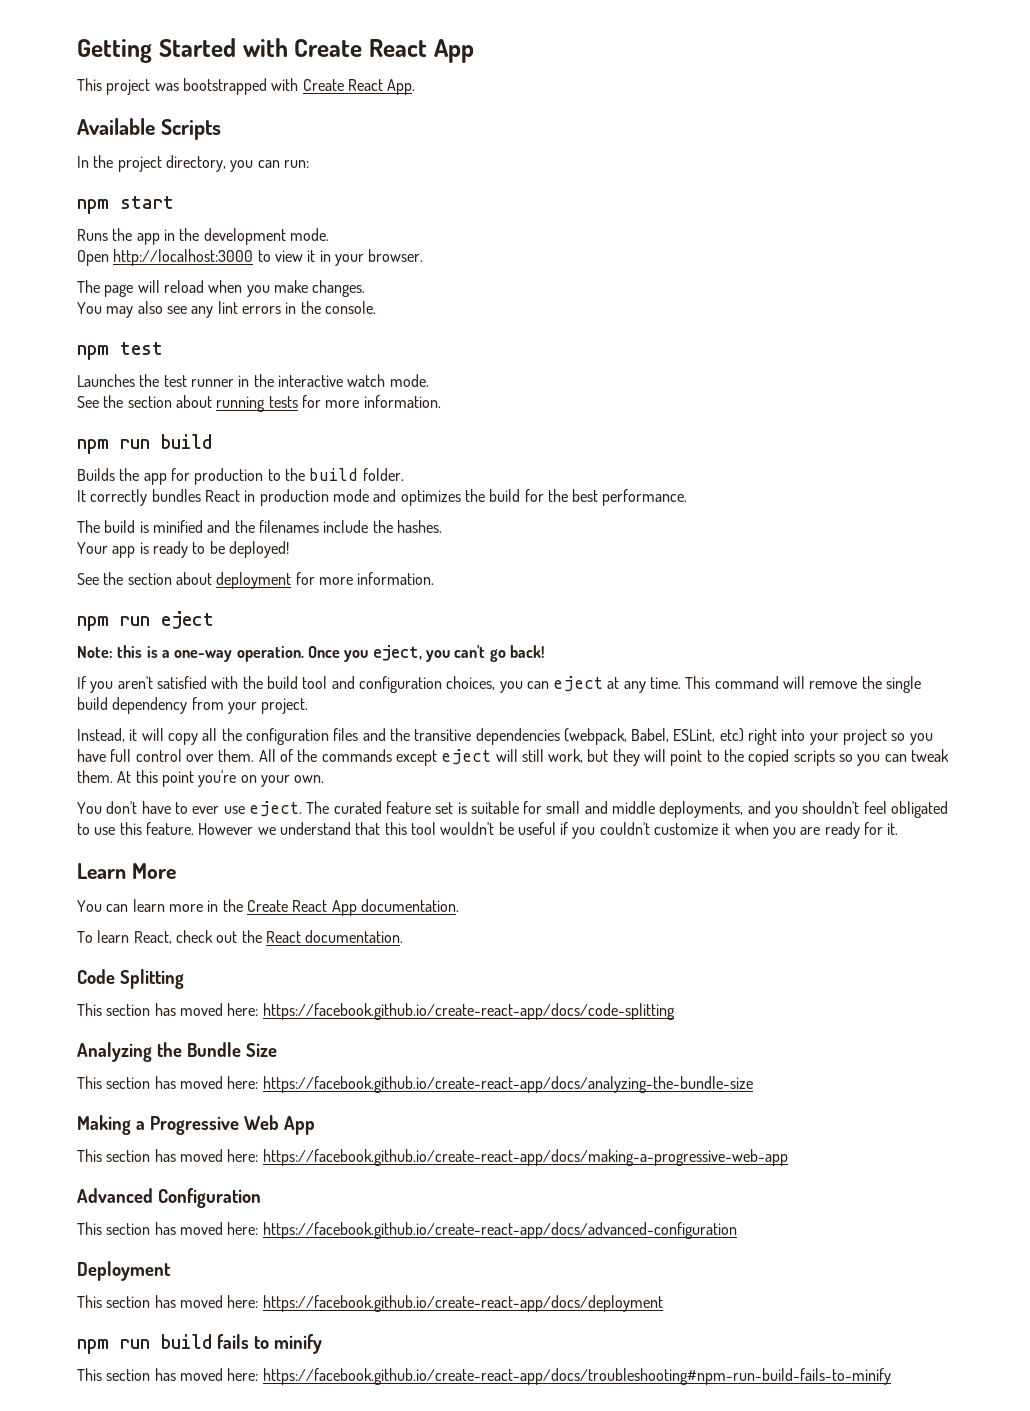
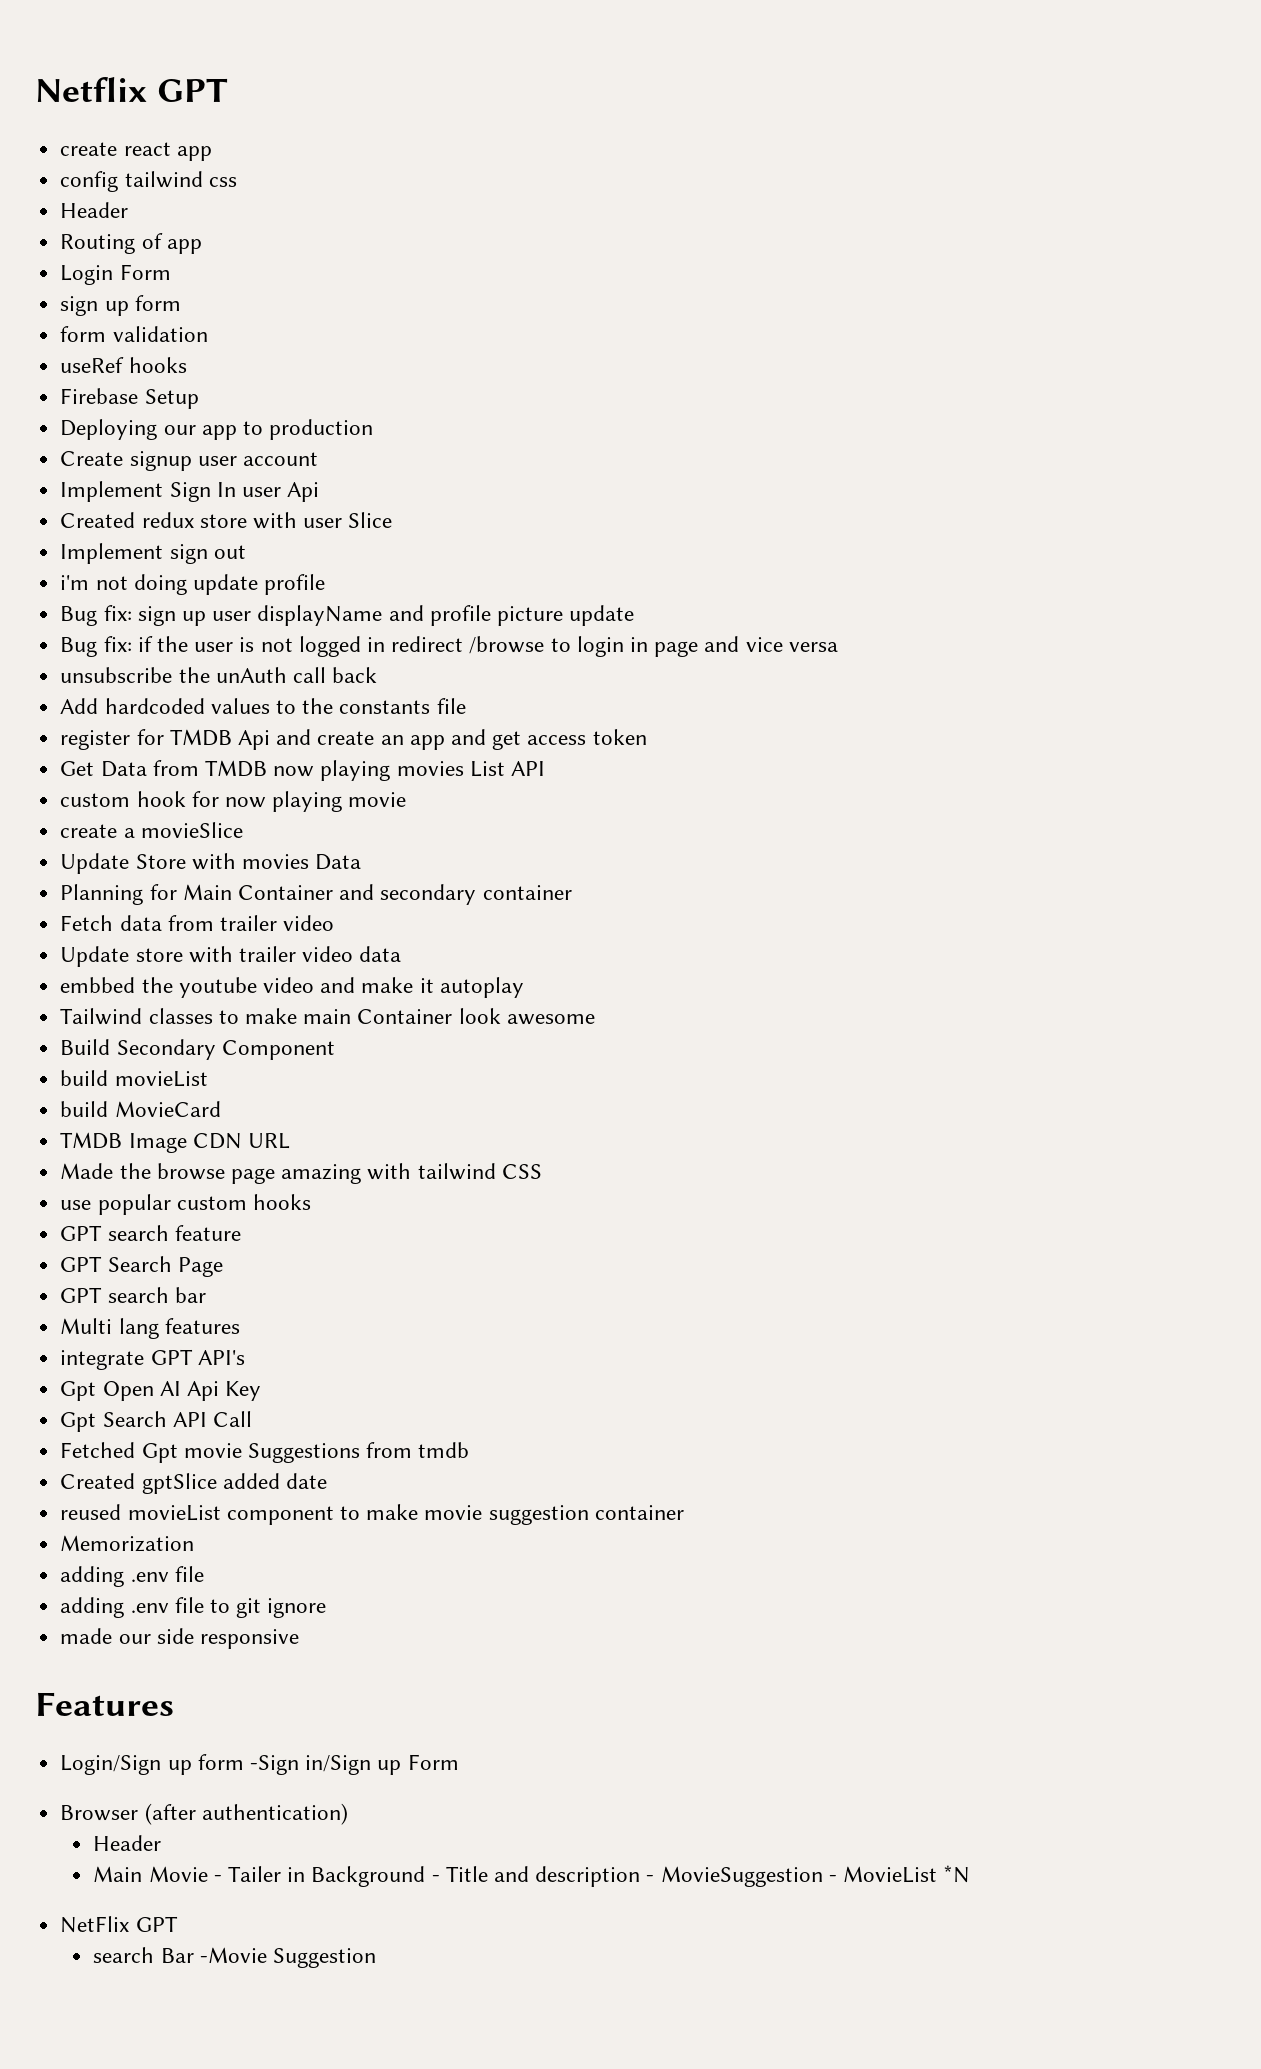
[77,38,474,63] [77,78,416,95] [77,118,221,140] [77,155,309,172] [77,196,174,214] [77,228,329,245] [77,249,424,266] [77,280,366,297] [77,301,376,318] [77,342,163,360] [77,374,429,387] [77,395,441,412] [77,434,212,454] [77,468,404,485] [77,489,688,506] [77,520,442,533] [77,541,289,558] [77,572,435,589] [77,611,214,631] [77,645,545,662] [77,676,922,693] [77,697,309,714] [77,728,933,745] [77,749,950,766] [77,770,325,787] [77,801,949,818] [77,822,899,839] [77,863,176,879] [77,899,459,916] [77,930,404,944] [77,969,184,989] [77,1003,675,1020] [77,1042,277,1062] [77,1076,753,1093] [77,1115,315,1135] [77,1149,788,1166] [77,1188,261,1208] [77,1222,737,1239] [77,1261,171,1281] [77,1295,663,1312] [77,1334,322,1354] [77,1368,891,1385] Getting Started with Create React App // This project was bootstrapped with Create React App. // Available Scripts // In the project directory, you can run: // npm start // Runs the app in the development mode. // Open http://localhost:3000 to view it in your browser. // The page will reload when you make changes. // You may also see any lint errors in the console. // npm test // Launches the test runner in the interactive watch mode. // See the section about running tests for more information. // npm run build // Builds the app for production to the build folder. // It correctly bundles React in production mode and optimizes the build for the best performance. // The build is minified and the filenames include the hashes. // Your app is ready to be deployed! // See the section about deployment for more information. // npm run eject // Note: this is a one-way operation. Once you eject, you can't go back! // If you aren't satisfied with the build tool and configuration choices, you can eject at any time. This command will remove the single build dependency from your project. // Instead, it will copy all the configuration files and the transitive dependencies (webpack, Babel, ESLint, etc) right into your project so you have full control over them. All of the commands except eject will still work, but they will point to the copied scripts so you can tweak them. At this point you're on your own. // You don't have to ever use eject. The curated feature set is suitable for small and middle deployments, and you shouldn't feel obligated to use this feature. However we understand that this tool wouldn't be useful if you couldn't customize it when you are ready for it. // Learn More // You can learn more in the Create React App documentation. // To learn React, check out the React documentation. // Code Splitting // This section has moved here: https://facebook.github.io/create-react-app/docs/code-splitting // Analyzing the Bundle Size // This section has moved here: https://facebook.github.io/create-react-app/docs/analyzing-the-bundle-size // Making a Progressive Web App // This section has moved here: https://facebook.github.io/create-react-app/docs/making-a-progressive-web-app // Advanced Configuration // This section has moved here: https://facebook.github.io/create-react-app/docs/advanced-configuration // Deployment // This section has moved here: https://facebook.github.io/create-react-app/docs/deployment // npm run build fails to minify // This section has moved here: https://facebook.github.io/create-react-app/docs/troubleshooting#npm-run-build-fails-to-minify -> [35,77,228,102] [60,142,212,161] [60,171,237,192] [60,202,129,218] [60,233,202,254] [60,264,171,285] [60,295,181,316] [60,326,208,342] [60,357,187,373] [60,388,199,409] [60,419,374,440] [60,451,318,471] [60,481,320,502] [60,512,393,529] [60,543,246,564] [60,574,326,595] [60,605,635,626] [60,636,838,657] [60,667,378,683] [60,698,466,714] [60,729,647,750] [60,760,545,781] [60,791,407,812] [60,822,243,838] [60,853,362,874] [60,884,572,905] [60,915,335,931] [60,946,402,967] [60,977,524,998] [60,1008,595,1025] [60,1039,335,1060] [60,1070,208,1087] [60,1101,221,1117] [60,1132,290,1153] [60,1163,542,1184] [60,1194,311,1215] [60,1225,241,1241] [60,1256,223,1277] [60,1287,206,1303] [60,1318,240,1339] [60,1349,245,1370] [60,1381,262,1401] [60,1411,252,1432] [60,1442,470,1463] [60,1473,327,1494] [60,1504,684,1525] [60,1535,195,1552] [60,1566,204,1587] [60,1597,327,1618] [60,1628,299,1649] [35,1692,174,1716] [60,1754,459,1775] [60,1803,348,1825] [93,1835,162,1851] [93,1865,971,1887] [60,1916,178,1933] [93,1947,376,1968] Netflix GPT // create react app // config tailwind css // Header // Routing of app // Login Form // sign up form // form validation // useRef hooks // Firebase Setup // Deploying our app to production // Create signup user account // Implement Sign In user Api // Created redux store with user Slice // Implement sign out // i'm not doing update profile // Bug fix: sign up user displayName and profile picture update // Bug fix: if the user is not logged in redirect /browse to login in page and vice versa // unsubscribe the unAuth call back // Add hardcoded values to the constants file // register for TMDB Api and create an app and get access token // Get Data from TMDB now playing movies List API // custom hook for now playing movie // create a movieSlice // Update Store with movies Data // Planning for Main Container and secondary container // Fetch data from trailer video // Update store with trailer video data // embbed the youtube video and make it autoplay // Tailwind classes to make main Container look awesome // Build Secondary Component // build movieList // build MovieCard // TMDB Image CDN URL // Made the browse page amazing with tailwind CSS // use popular custom hooks // GPT search feature // GPT Search Page // GPT search bar // Multi lang features // integrate GPT API's // Gpt Open AI Api Key // Gpt Search API Call // Fetched Gpt movie Suggestions from tmdb // Created gptSlice added date // reused movieList component to make movie suggestion container // Memorization // adding .env file // adding .env file to git ignore // made our side responsive // Features // Login/Sign up form -Sign in/Sign up Form // Browser (after authentication) // Header // Main Movie - Tailer in Background - Title and description - MovieSuggestion - MovieList *N // NetFlix GPT // search Bar -Movie Suggestion

